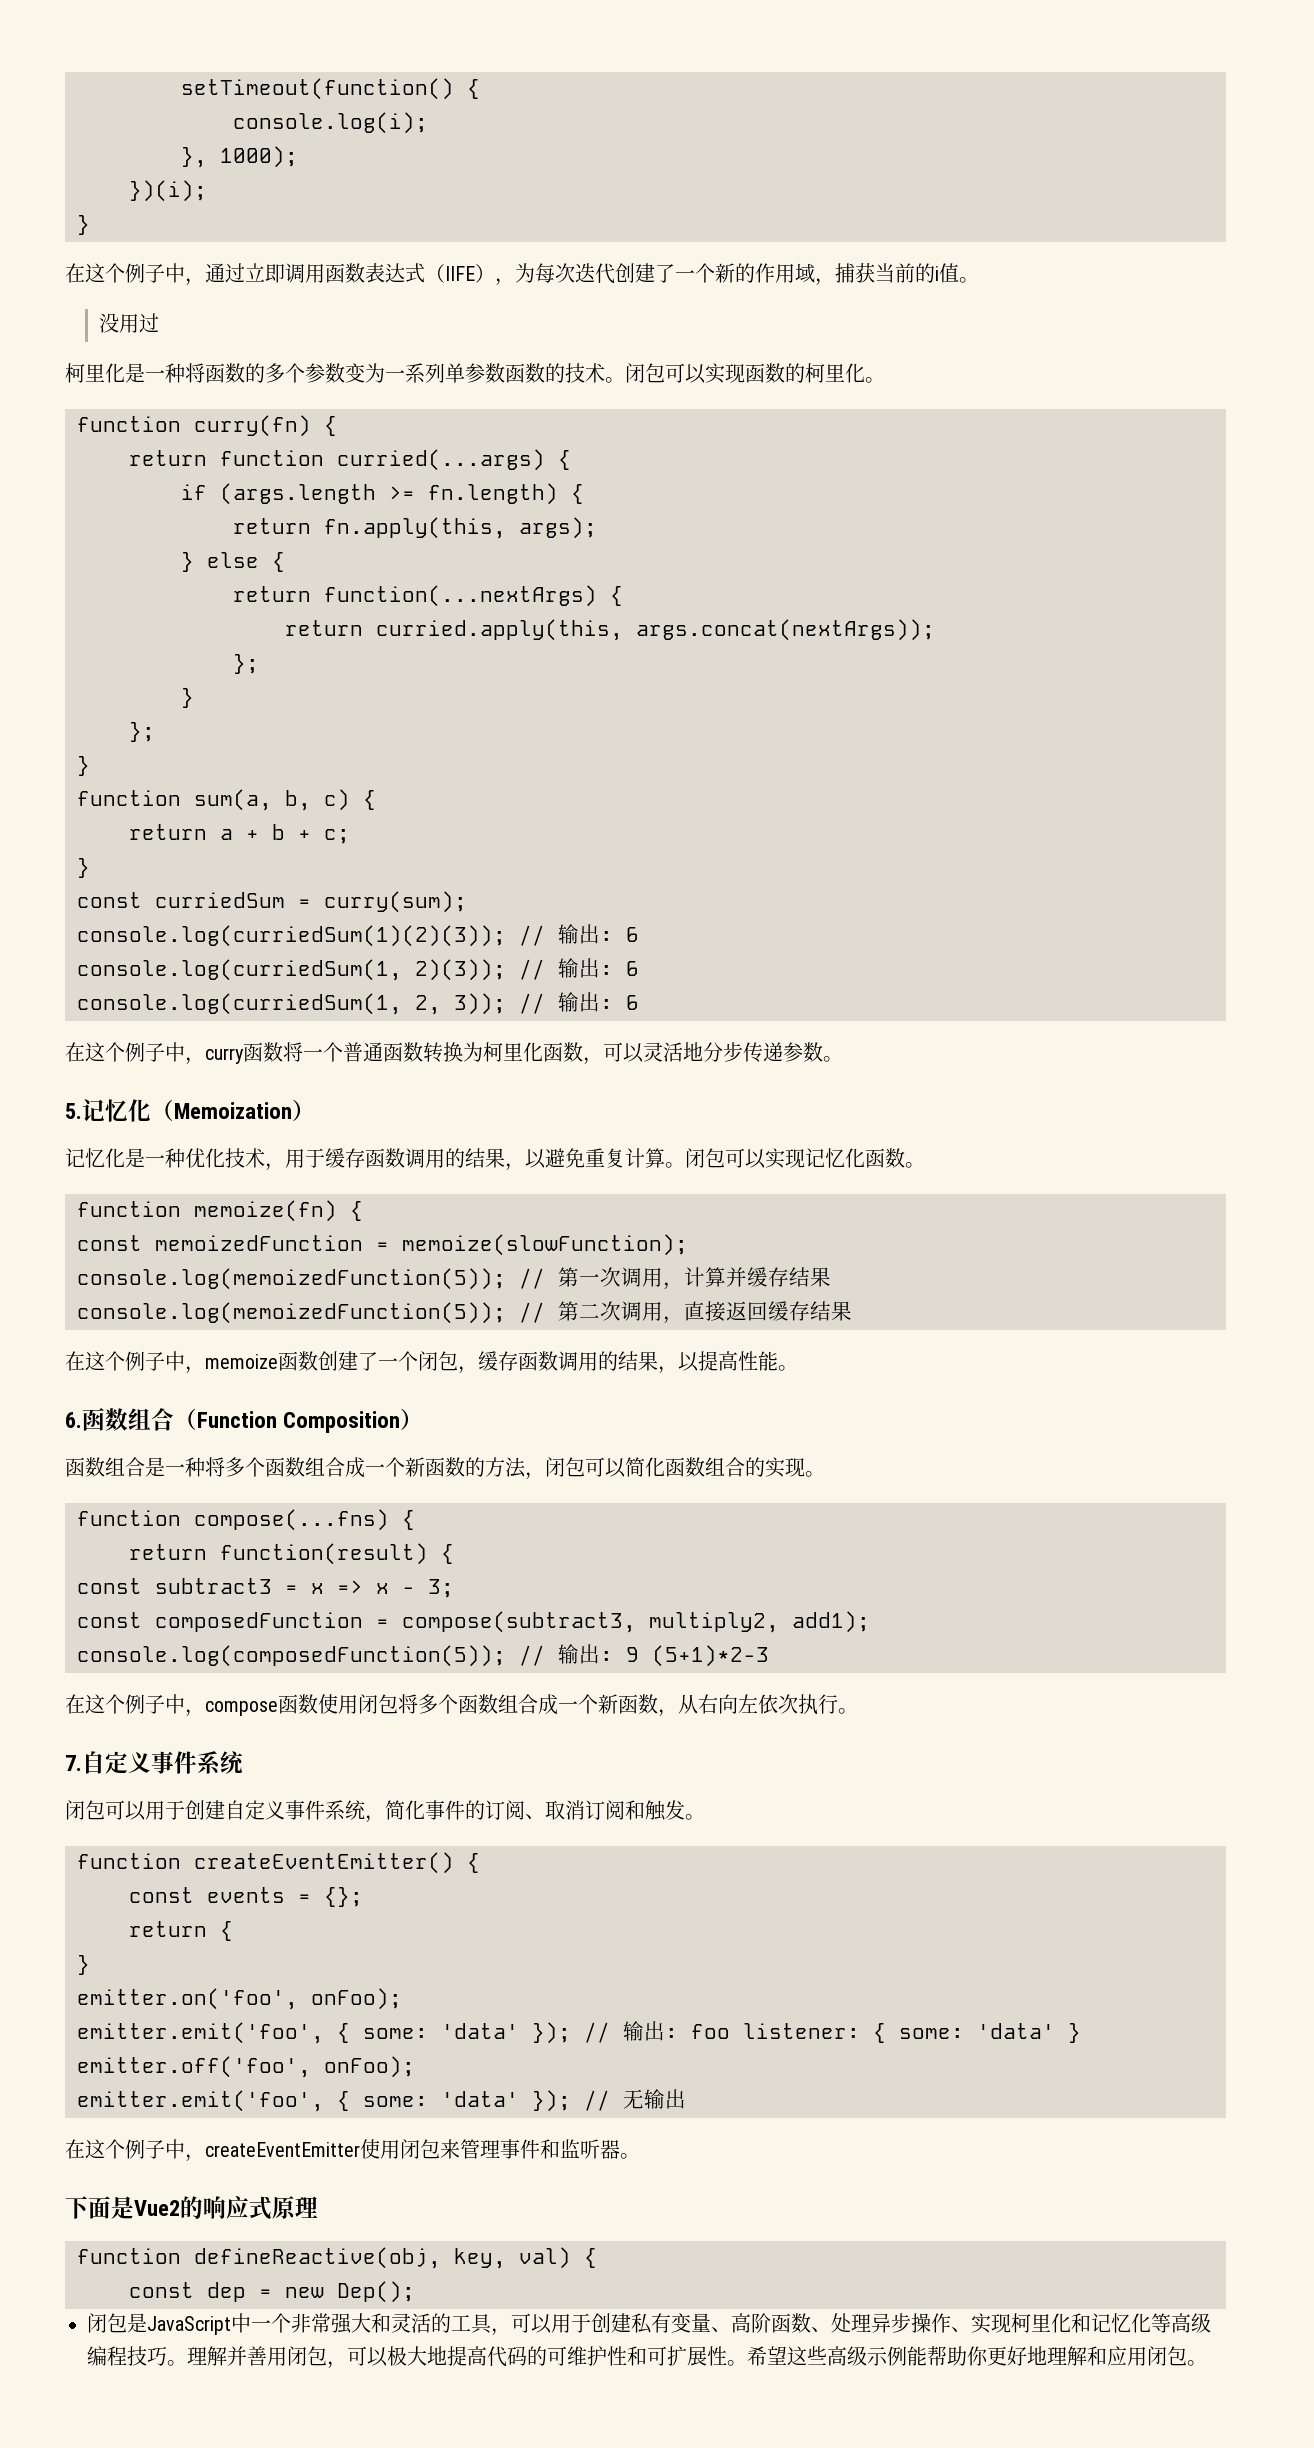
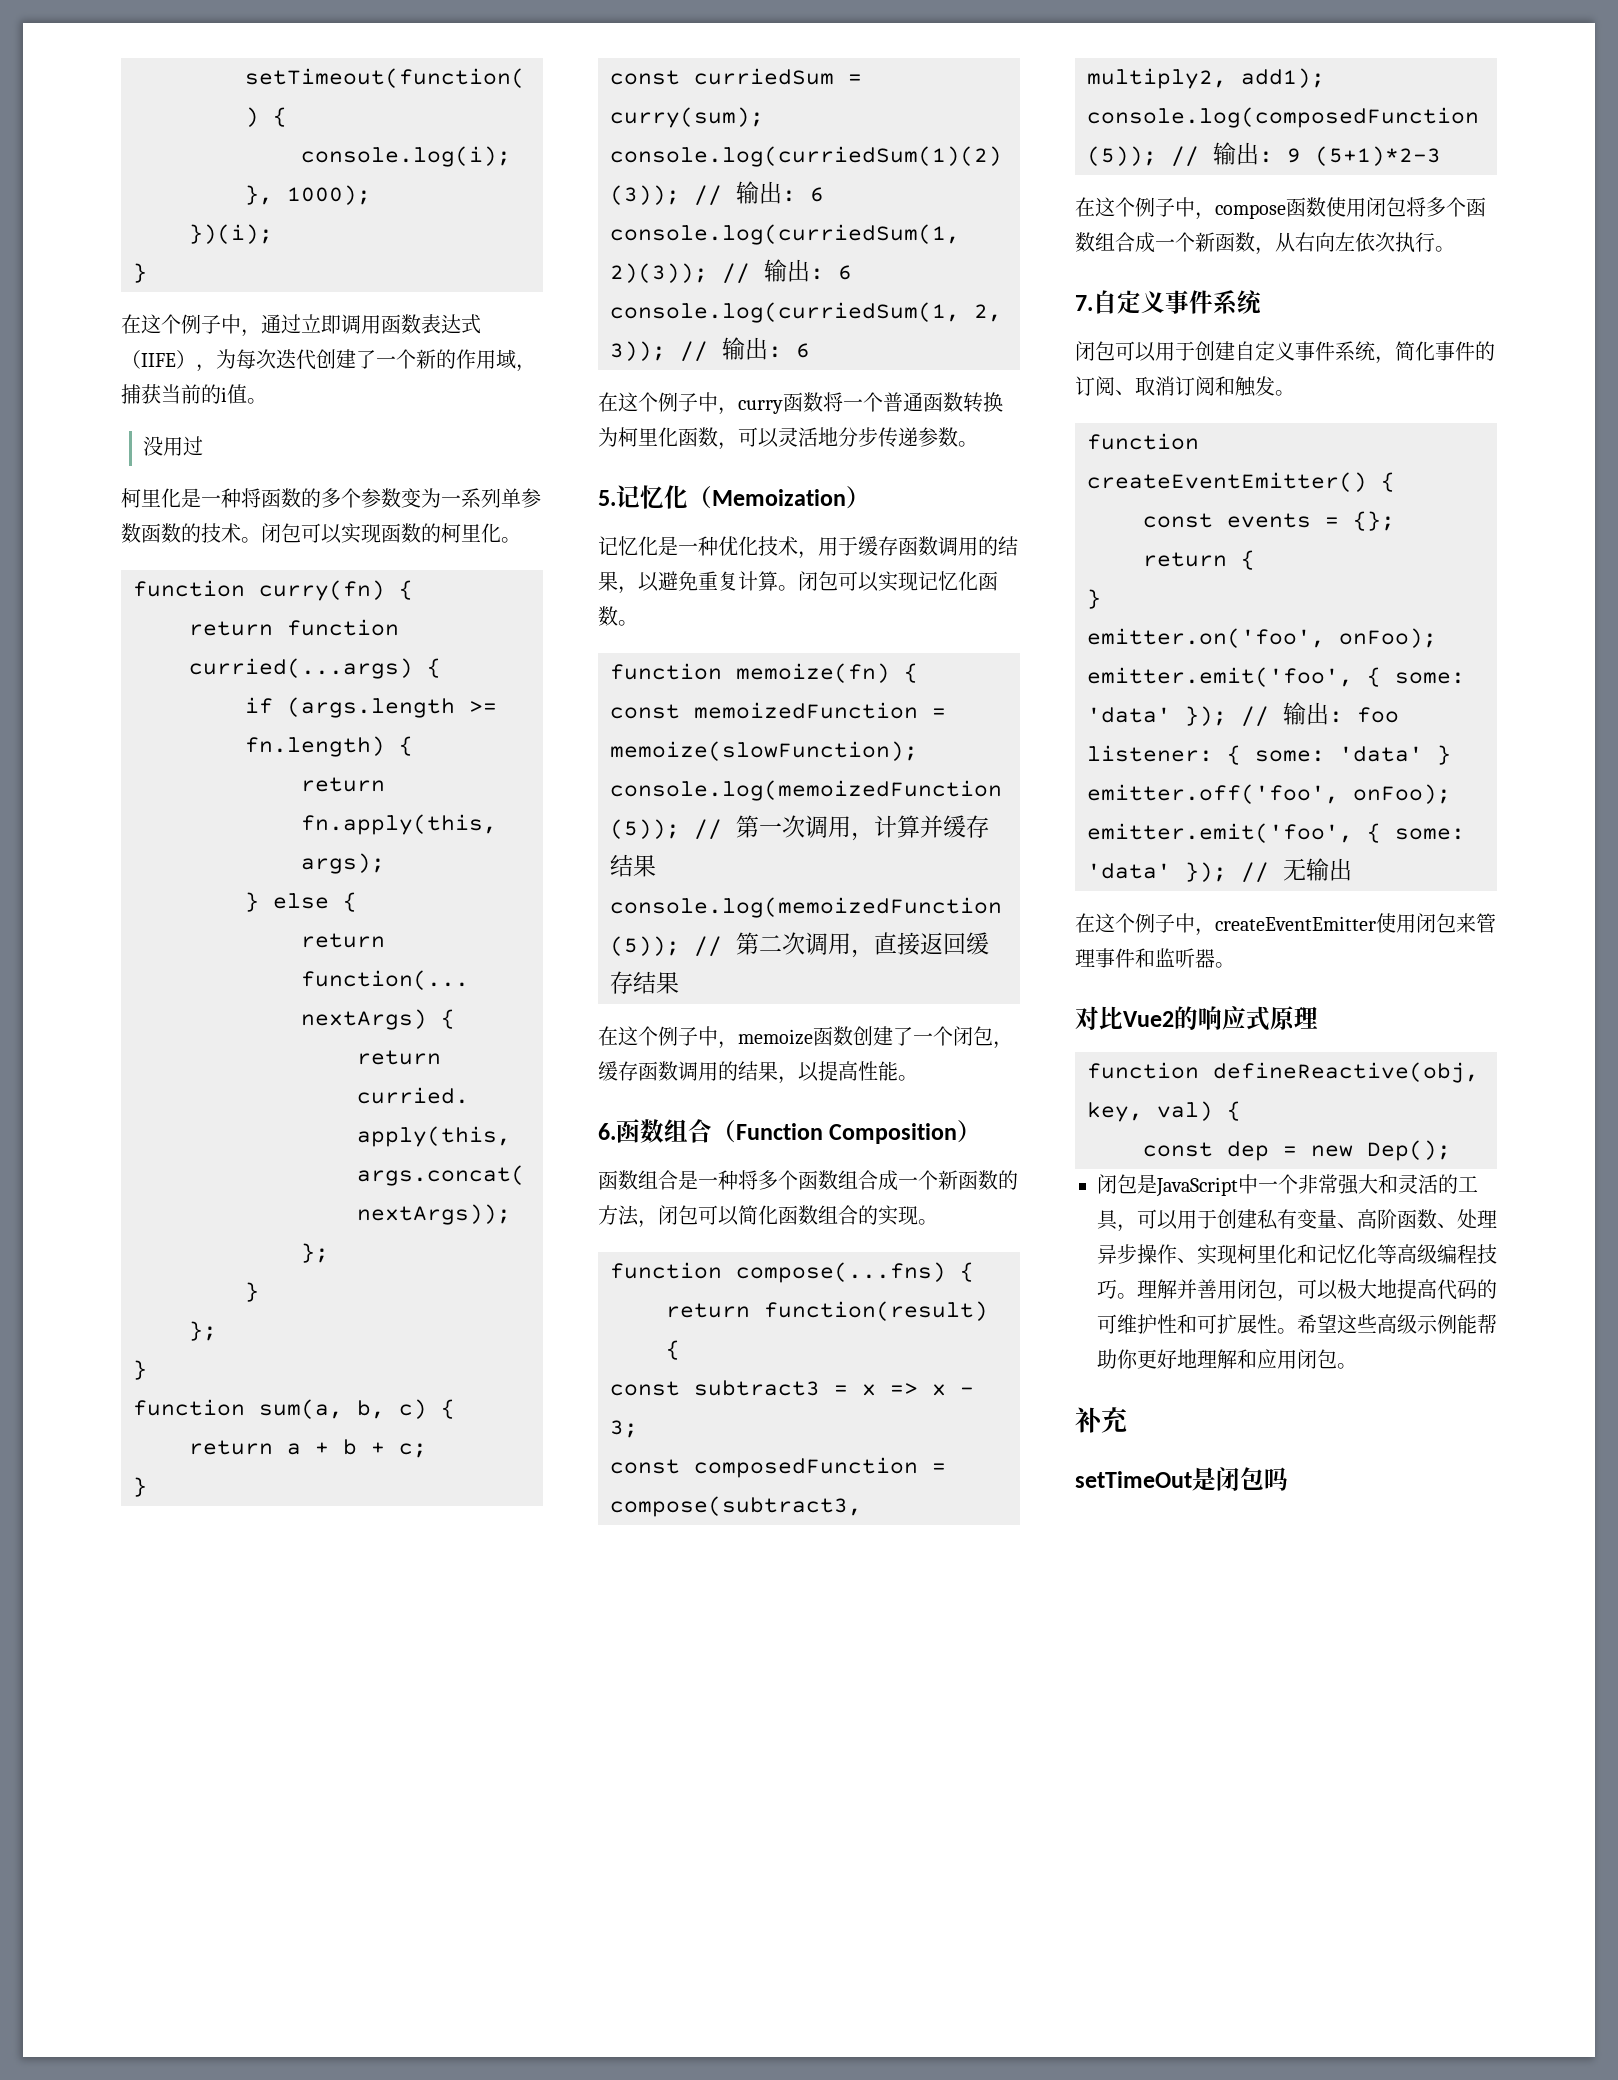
[65,2196,134,2219] 下面是 -> [1075,1006,1123,1030] 对比
(1207, 2363) none -> [1075,1407,1127,1433] [1075,1467,1288,1491] // 补充 // setTimeOut是闭包吗

